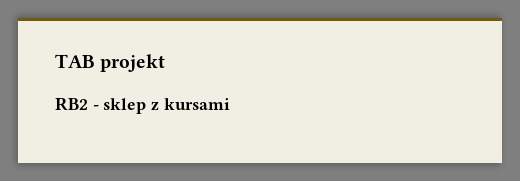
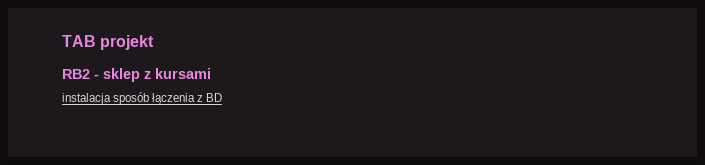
(230, 104) none -> [62,92,223,105] // instalacja sposób łączenia z BD

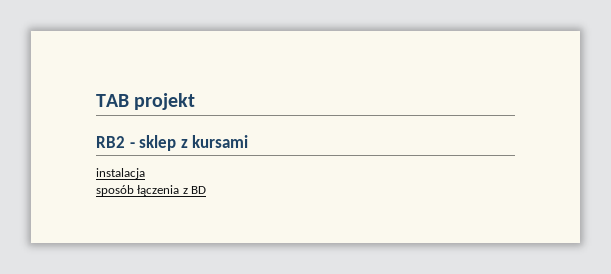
(111, 99) none -> (145, 173) //

